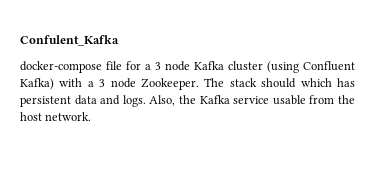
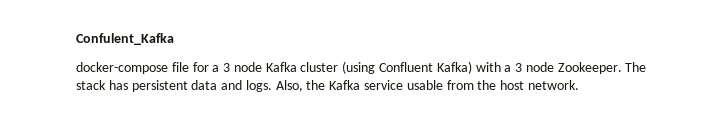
[261,78,332,88] should which -> (106, 85) none

